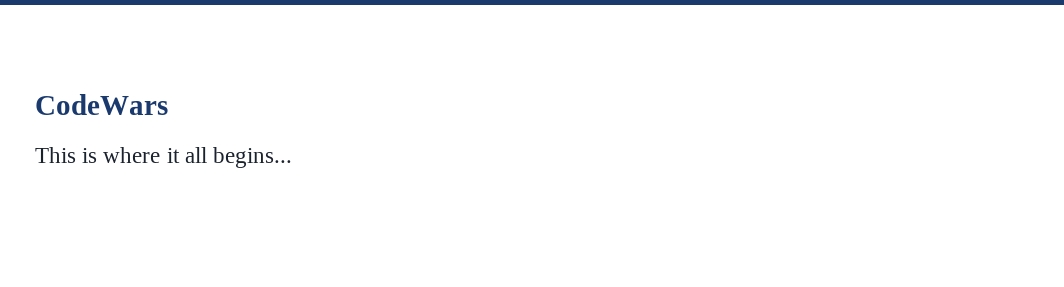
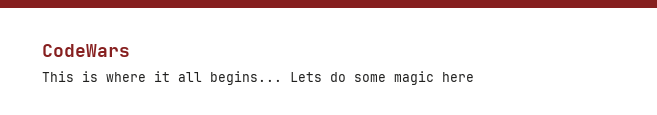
(293, 157) none -> [290,71,474,85] Lets do some magic here

